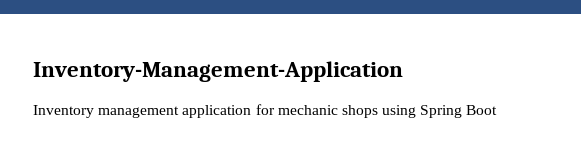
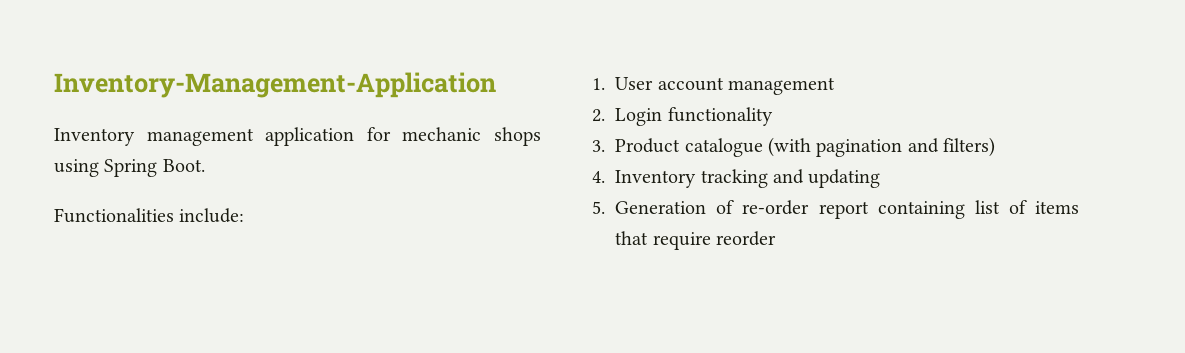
[466,105,498,115] Boot -> [162,159,205,172] [54,208,245,223] [592,77,836,95] [592,107,773,126] [592,137,996,157] [592,169,881,188] [592,200,1079,219] [615,231,777,250] Boot. // Functionalities include: // 1. User account management // 2. Login functionality // 3. Product catalogue (with pagination and filters) // 4. Inventory tracking and updating // 5. Generation of re-order report containing list of items that require reorder

